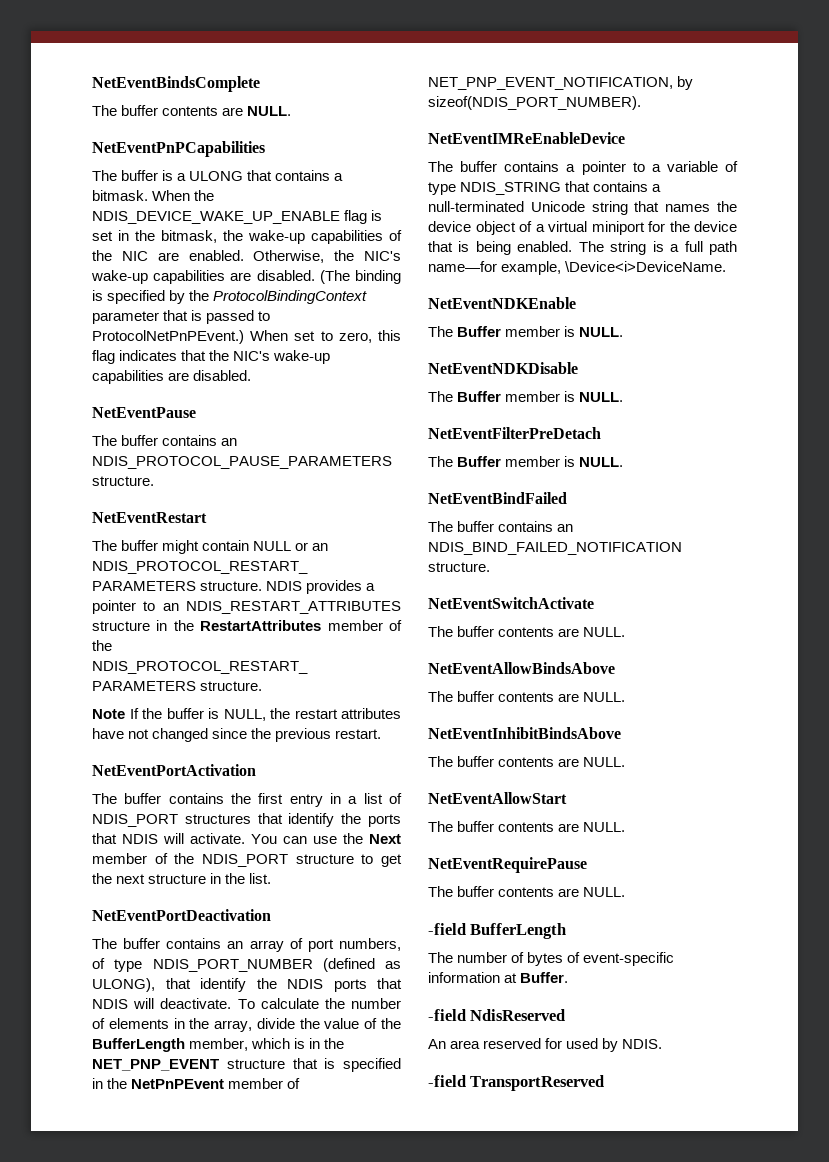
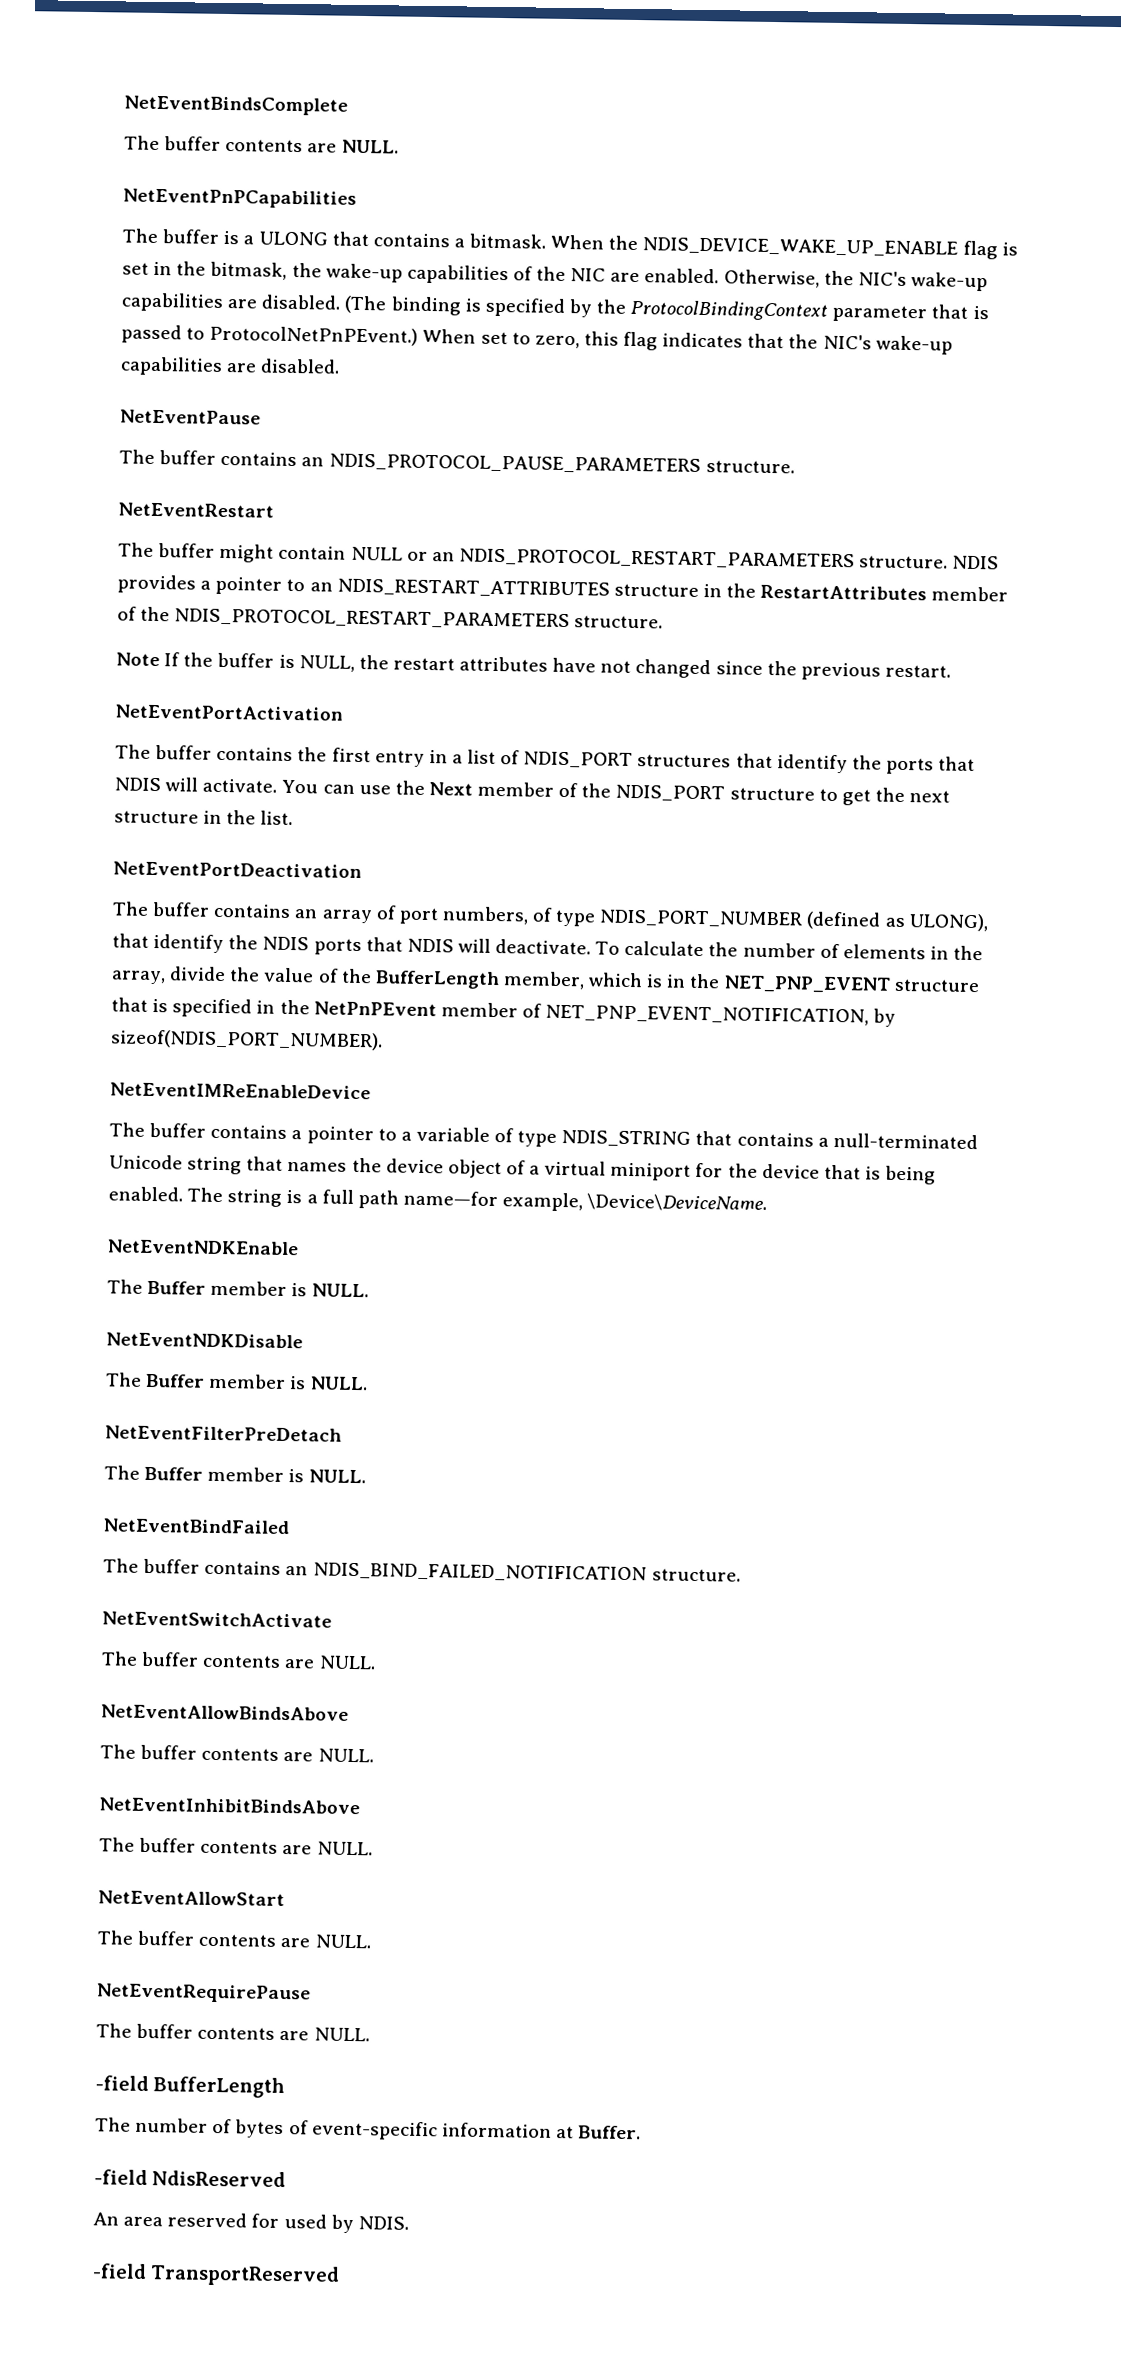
[565,261,727,272] \Device<i>DeviceName. -> [587,1193,768,1213] \Device\DeviceName.

